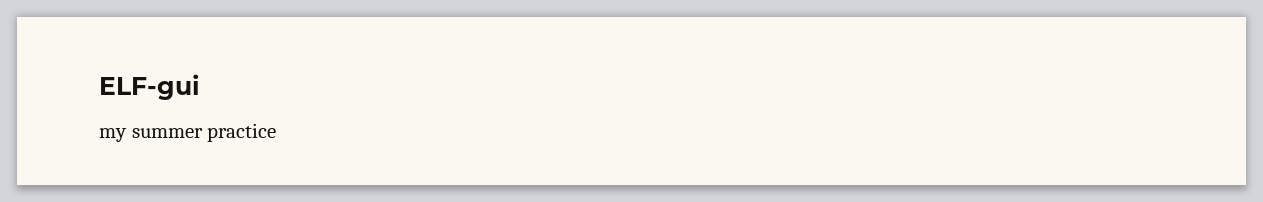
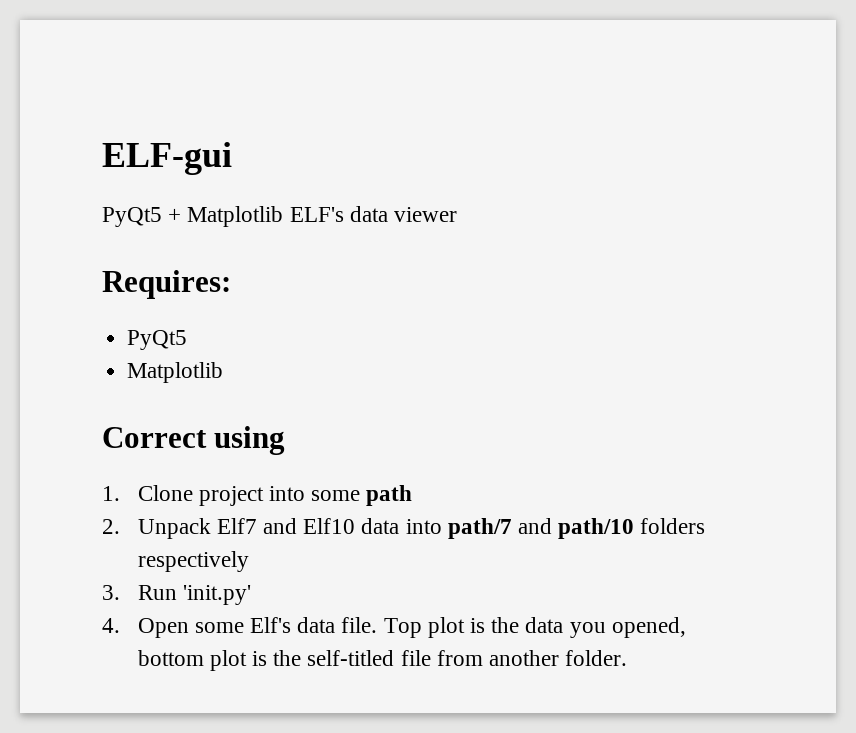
[99,123,277,142] my summer practice -> [102,206,458,227] [102,270,231,299] [127,330,188,350] [127,362,224,383] [102,426,286,455] [102,485,413,506] [102,518,706,539] [137,551,249,572] [102,585,251,605] [102,617,686,638] [137,650,628,671] PyQt5 + Matplotlib ELF's data viewer // Requires: // PyQt5 // Matplotlib // Correct using // 1. Clone project into some path // 2. Unpack Elf7 and Elf10 data into path/7 and path/10 folders respectively // 3. Run 'init.py' // 4. Open some Elf's data file. Top plot is the data you opened, bottom plot is the self-titled file from another folder.

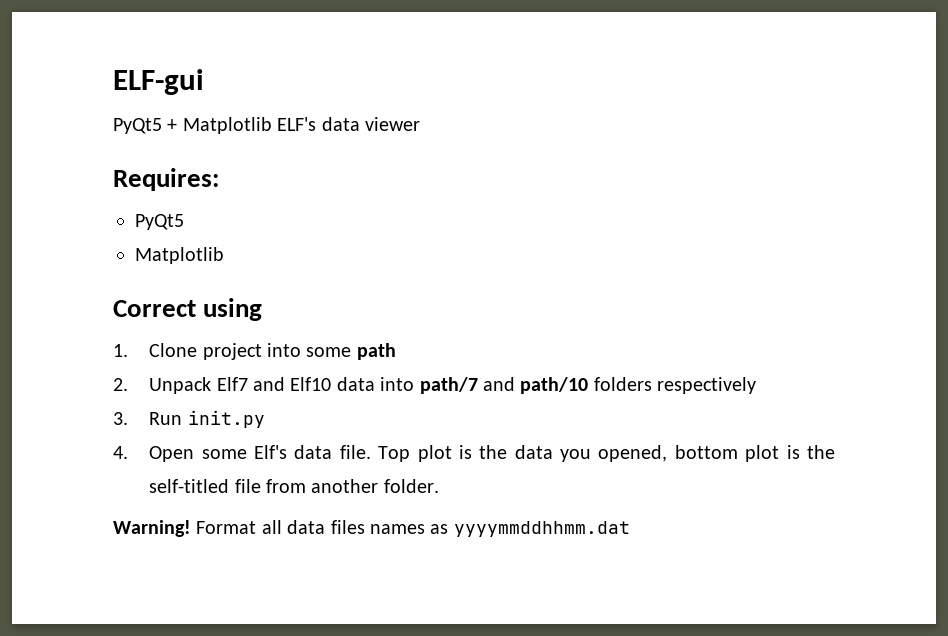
[182,585,251,605] 'init.py' -> [187,410,265,428] init.py
(628, 658) none -> [113,520,630,537] // Warning! Format all data files names as yyyymmddhhmm.dat

